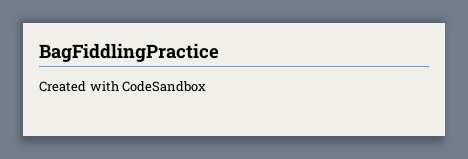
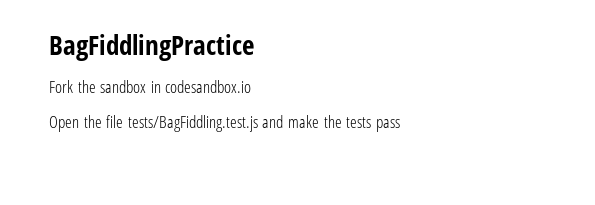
[39,81,207,92] Created with CodeSandbox -> [49,80,252,93] [49,115,400,132] Fork the sandbox in codesandbox.io // Open the file tests/BagFiddling.test.js and make the tests pass

